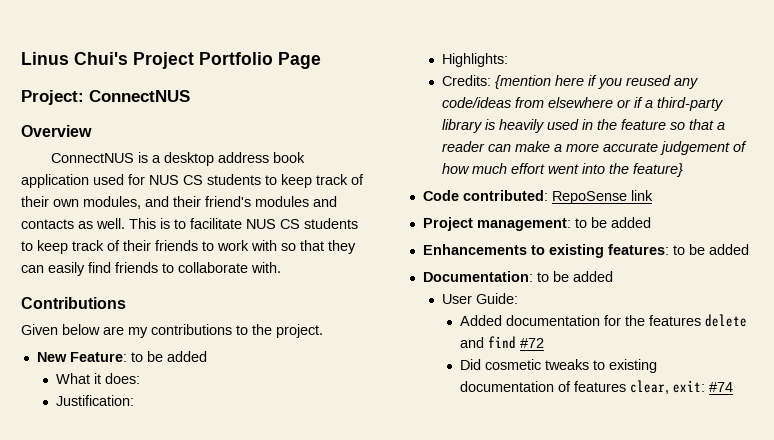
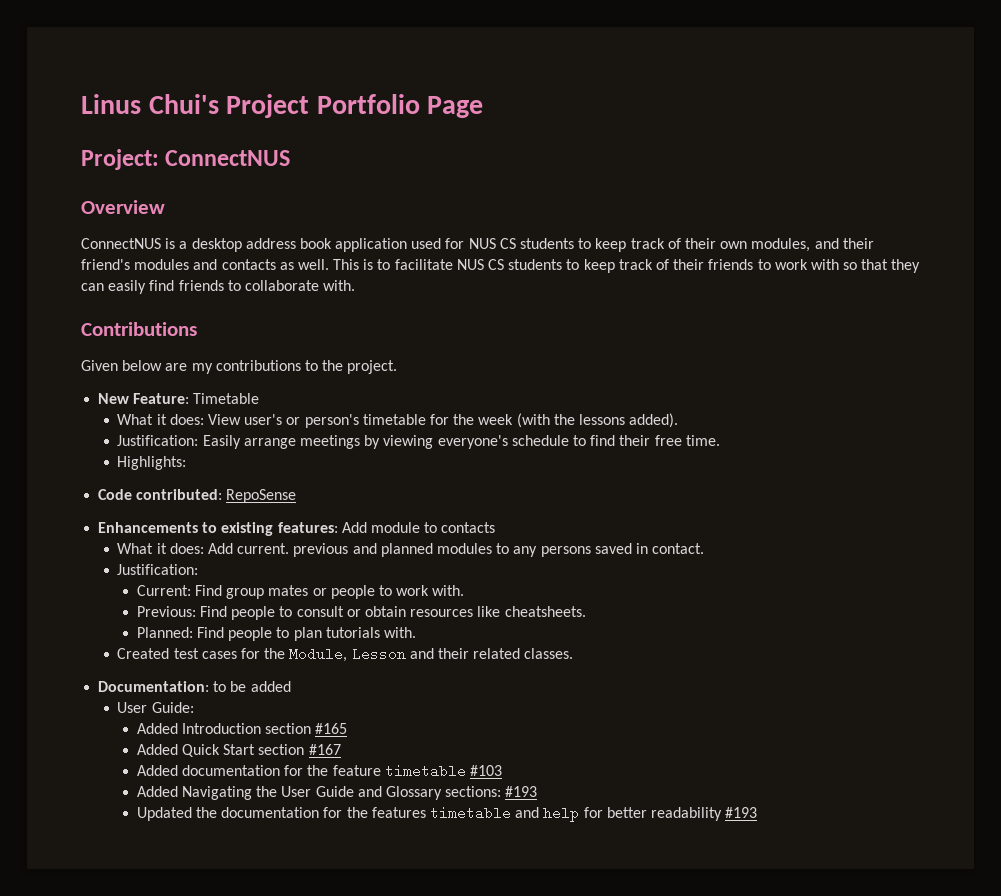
[130,351,207,362] [55,373,140,384] [55,395,134,406] [441,53,508,67] [441,75,698,89] [441,97,723,111] [441,119,725,133] [441,141,747,155] [441,163,683,177] [422,190,653,204] [422,217,651,231] [422,244,749,258] to be added // What it does: // Justification: // Highlights: // Credits: {mention here if you reused any code/ideas from elsewhere or if a third-party library is heavily used in the feature so that a reader can make a more accurate judgement of how much effort went into the feature} // Code contributed: RepoSense link // Project management: to be added // Enhancements to existing features: to be added -> [193,393,260,404] [117,413,679,428] [117,435,720,449] [117,456,187,470] [98,489,297,503] [98,522,496,536] [117,543,705,557] [117,564,199,575] [136,585,465,599] [136,606,586,620] [136,627,416,641] [117,647,574,662] Timetable // What it does: View user's or person's timetable for the week (with the lessons added). // Justification: Easily arrange meetings by viewing everyone's schedule to find their free time. // Highlights: // Code contributed: RepoSense // Enhancements to existing features: Add module to contacts // What it does: Add current. previous and planned modules to any persons saved in contact. // Justification: // Current: Find group mates or people to work with. // Previous: Find people to consult or obtain resources like cheatsheets. // Planned: Find people to plan tutorials with. // Created test cases for the Module, Lesson and their related classes.
[506,314,748,327] [460,336,545,349] [460,359,658,373] [460,380,734,394] documentation for the features delete and find #72 // Did cosmetic tweaks to existing documentation of features clear, exit: #74 -> [182,723,348,734] [136,744,341,757] [136,764,502,778] [136,786,538,800] [136,806,758,822] Introduction section #165 // Added Quick Start section #167 // Added documentation for the feature timetable #103 // Added Navigating the User Guide and Glossary sections: #193 // Updated the documentation for the features timetable and help for better readability #193

